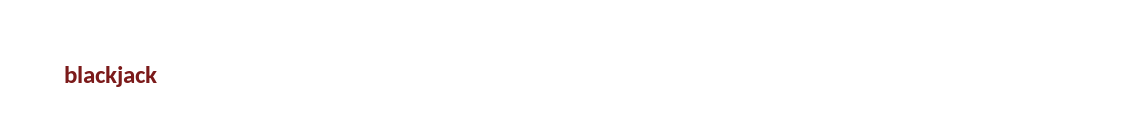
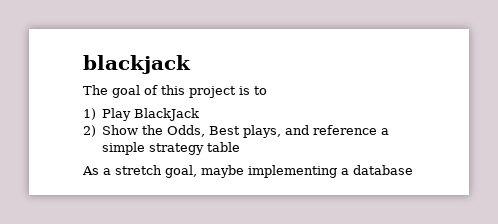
(157, 76) none -> [83,85,267,98] [83,108,200,121] [83,125,390,138] [102,142,241,155] [82,165,413,178] // The goal of this project is to // 1) Play BlackJack // 2) Show the Odds, Best plays, and reference a simple strategy table // As a stretch goal, maybe implementing a database

